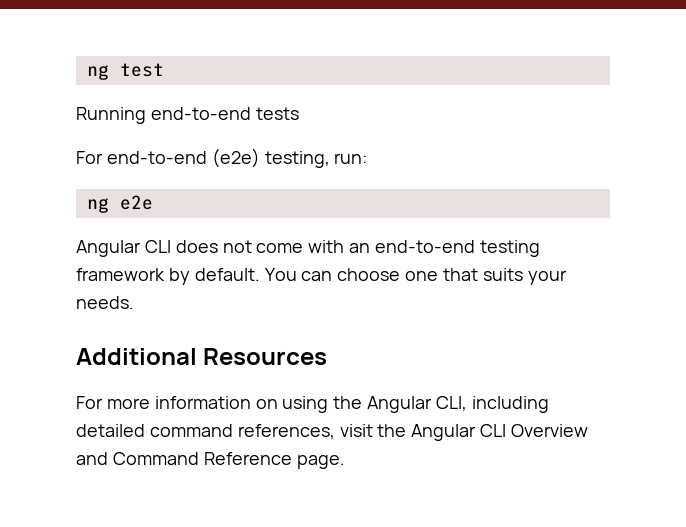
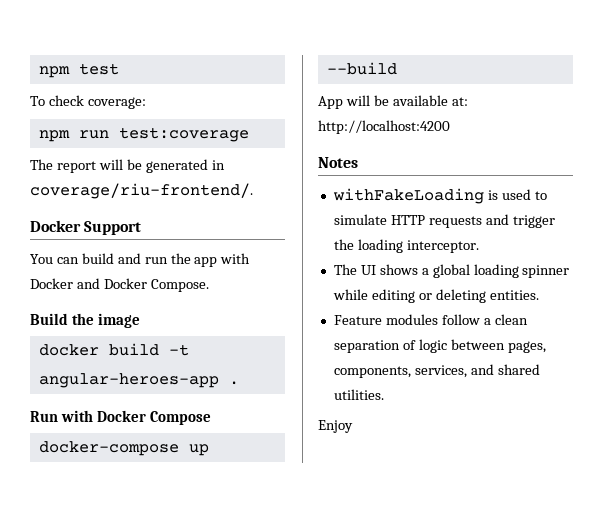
[86,65,109,80] ng -> [38,66,70,78] npm
[76,107,299,124] [76,148,368,168] [86,195,153,213] [76,240,540,257] [76,268,567,285] [76,296,134,309] [76,348,328,365] [76,396,549,413] [76,424,589,441] [76,452,345,469] Running end-to-end tests // For end-to-end (e2e) testing, run: // ng e2e // Angular CLI does not come with an end-to-end testing framework by default. You can choose one that suits your needs. // Additional Resources // For more information on using the Angular CLI, including detailed command references, visit the Angular CLI Overview and Command Reference page. -> [30,95,146,109] [38,127,249,142] [30,159,225,173] [30,183,253,199] [30,220,142,235] [30,253,251,267] [30,278,209,292] [30,313,141,328] [38,343,189,356] [38,373,239,388] [30,410,212,425] [38,441,209,456] [326,62,397,75] [318,95,468,109] [318,120,450,134] [318,157,358,168] [332,188,547,204] [333,214,555,228] [333,239,479,253] [333,264,570,278] [332,289,539,303] [333,314,528,325] [333,339,546,353] [333,364,540,378] [333,389,384,400] [318,420,353,433] To check coverage: // npm run test:coverage // The report will be generated in coverage/riu-frontend/. // Docker Support // You can build and run the app with Docker and Docker Compose. // Build the image // docker build -t angular-heroes-app . // Run with Docker Compose // docker-compose up --build // App will be available at: http://localhost:4200 // Notes // withFakeLoading is used to simulate HTTP requests and trigger the loading interceptor. // The UI shows a global loading spinner while editing or deleting entities. // Feature modules follow a clean separation of logic between pages, components, services, and shared utilities. // Enjoy

